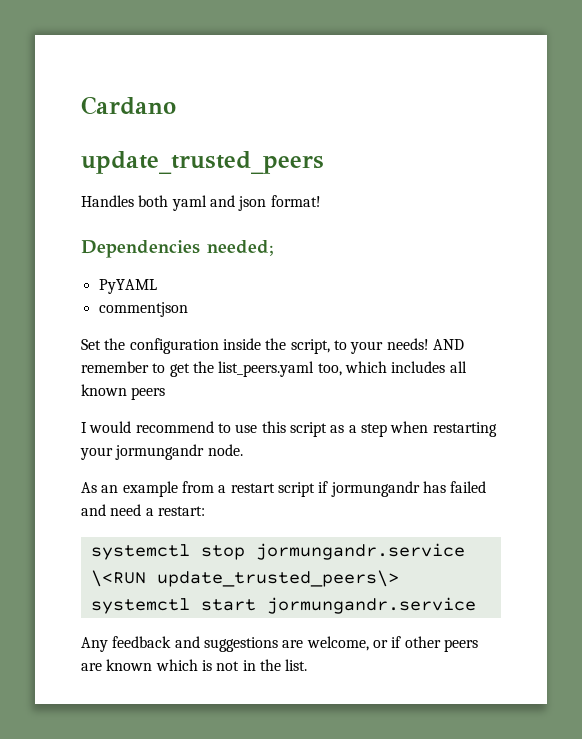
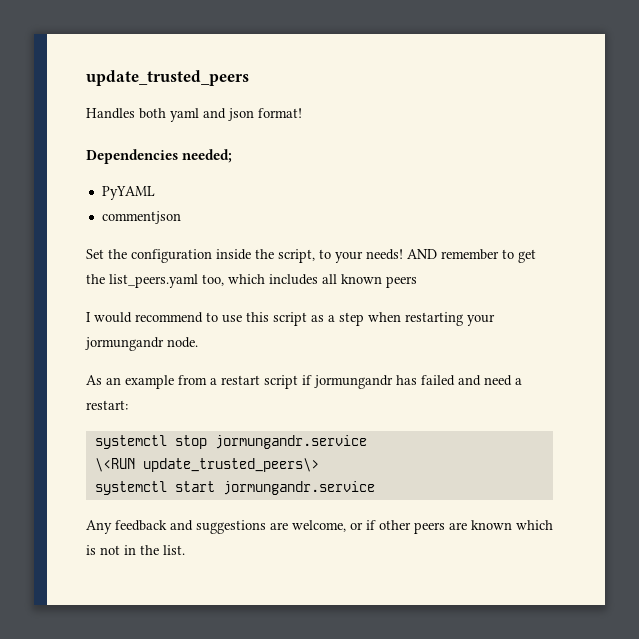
[81,96,176,115] Cardano // -> (86, 78) none

